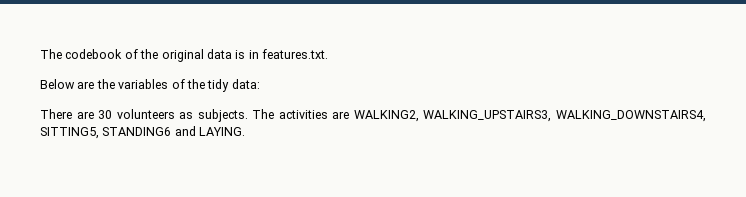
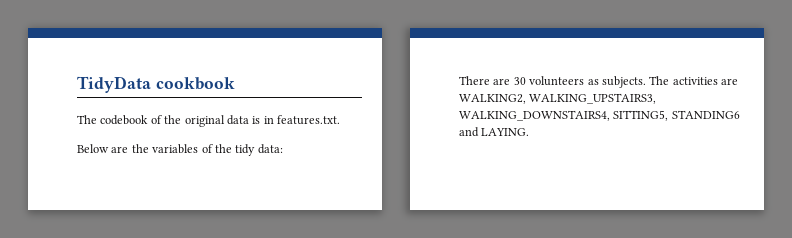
(40, 54) none -> [77,76,235,93] TidyData cookbook //

